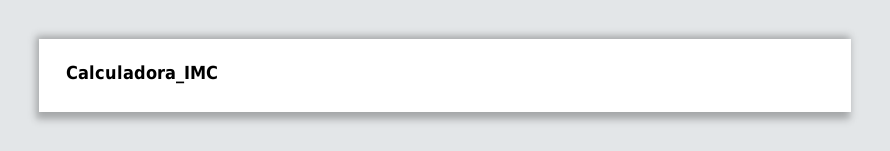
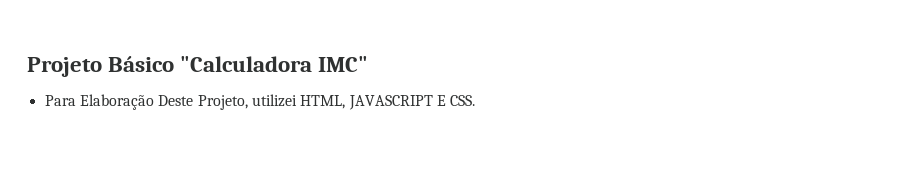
[66,65,218,84] Calculadora_IMC -> [27,56,369,77] [44,94,476,110] Projeto Básico "Calculadora IMC" // Para Elaboração Deste Projeto, utilizei HTML, JAVASCRIPT E CSS.

